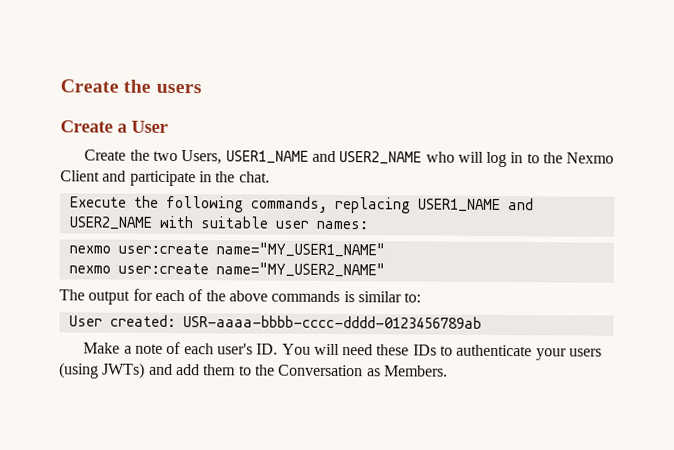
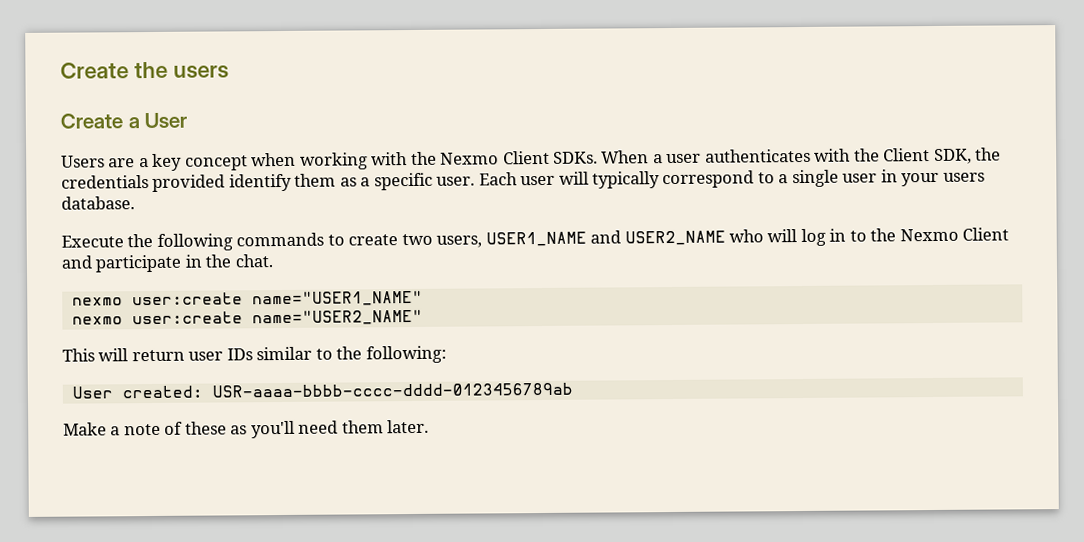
[84,149,223,165] Create the two Users, -> [61,147,1002,171] [61,169,985,192] [61,196,135,210] [61,232,483,251] Users are a key concept when working with the Nexmo Client SDKs. When a user authenticates with the Client SDK, the credentials provided identify them as a specific user. Each user will typically correspond to a single user in your users database. // Execute the following commands to create two users,
[69,195,534,214] [68,215,369,230] [68,242,385,258] [68,262,385,278] [59,288,422,305] Execute the following commands, replacing USER1_NAME and USER2_NAME with suitable user names: // nexmo user:create name="MY_USER1_NAME" // nexmo user:create name="MY_USER2_NAME" // The output for each of the above commands is similar to: -> [71,290,423,307] [71,309,423,326] [62,345,447,364] nexmo user:create name="USER1_NAME" // nexmo user:create name="USER2_NAME" // This will return user IDs similar to the following:
[183,343,603,361] [59,362,448,379] each user's ID. You will need these IDs to authenticate your users (using JWTs) and add them to the Conversation as Members. -> [184,419,430,439] these as you'll need them later.

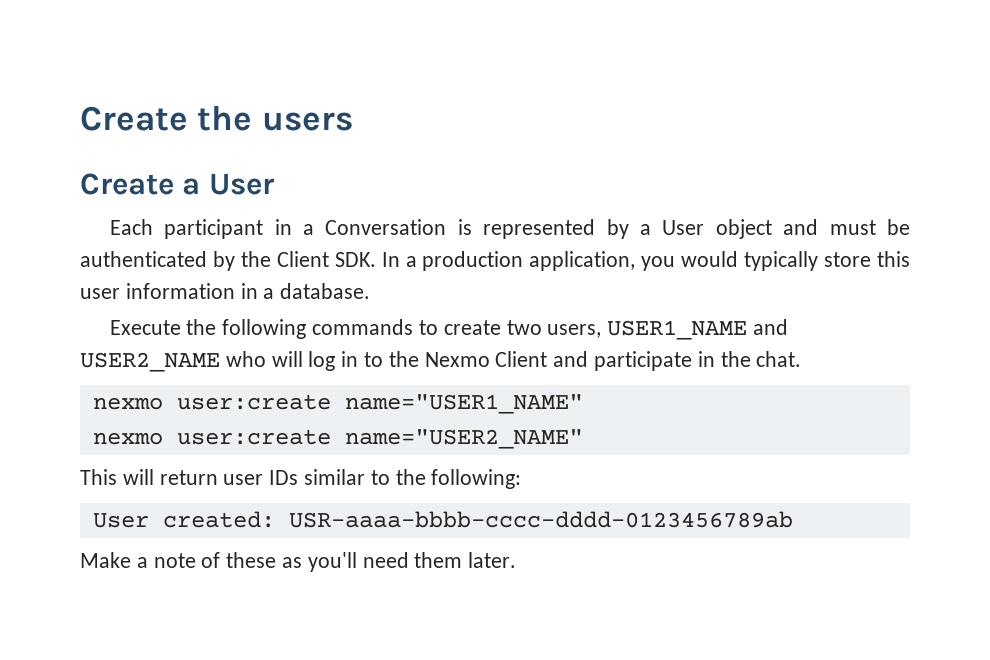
[61,147,1002,171] [61,169,985,192] Users are a key concept when working with the Nexmo Client SDKs. When a user authenticates with the Client SDK, the credentials provided identify them as a specific user. Each user will typically correspond to a single user in your users -> [109,219,910,239] [80,251,910,271] [80,283,275,299] Each participant in a Conversation is represented by a User object and must be authenticated by the Client SDK. In a production application, you would typically store this user information in a

